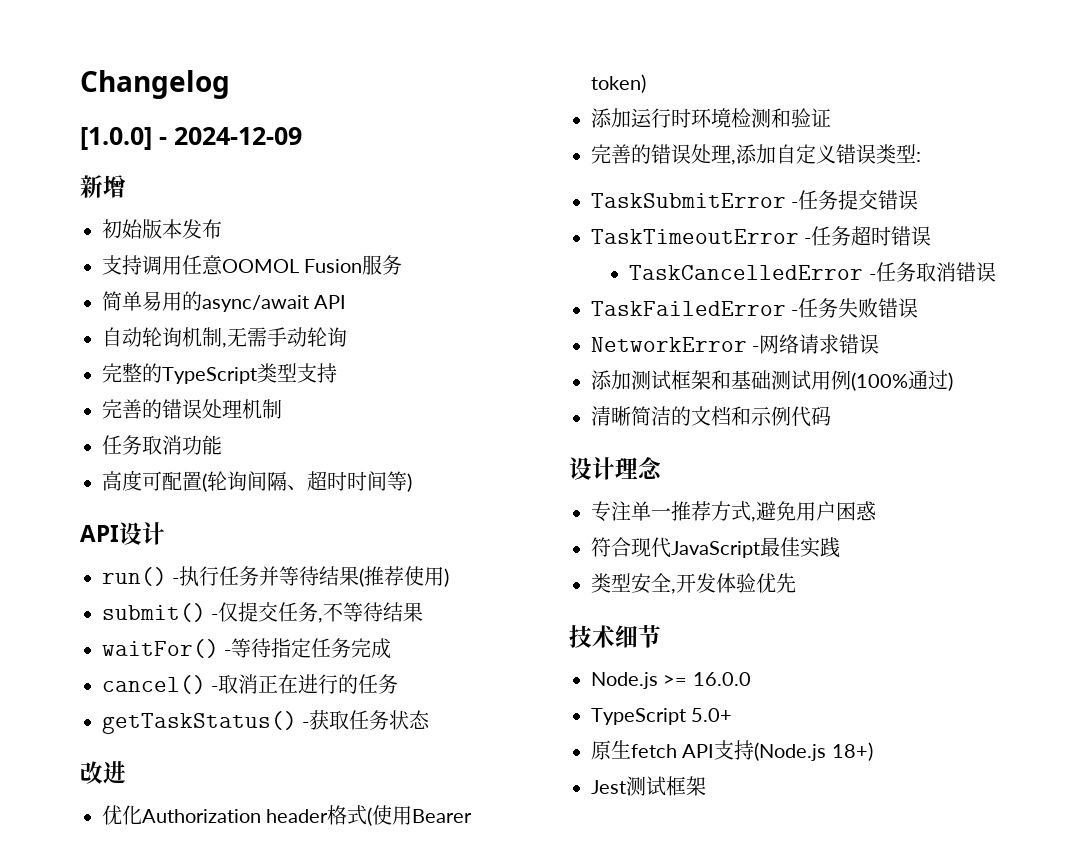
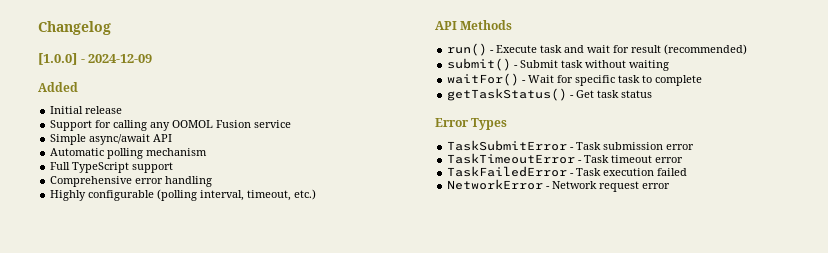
[80,175,126,198] [102,219,222,239] [102,255,403,275] [102,291,347,312] [102,327,347,348] [102,363,337,384] [102,399,282,419] [102,435,222,455] [102,470,412,492] [80,522,165,545] 新增 // 初始版本发布 // 支持调用任意OOMOL Fusion服务 // 简单易用的async/await API // 自动轮询机制,无需手动轮询 // 完整的TypeScript类型支持 // 完善的错误处理机制 // 任务取消功能 // 高度可配置(轮询间隔、超时时间等) // API设计 -> [38,82,78,92] [50,106,123,114] [50,120,292,131] [50,134,173,145] [50,148,208,159] [50,162,174,173] [50,176,213,187] [50,189,317,201] [435,20,513,30] Added // Initial release // Support for calling any OOMOL Fusion service // Simple async/await API // Automatic polling mechanism // Full TypeScript support // Comprehensive error handling // Highly configurable (polling interval, timeout, etc.) // API Methods
[179,566,450,587] [102,602,424,623] [102,638,392,659] [102,674,399,694] [102,710,431,734] [80,761,126,784] [102,805,473,826] [591,74,646,93] [591,108,831,128] [591,144,921,165] 执行任务并等待结果(推荐使用) // submit() -仅提交任务,不等待结果 // waitFor() -等待指定任务完成 // cancel() -取消正在进行的任务 // getTaskStatus() -获取任务状态 // 改进 // 优化Authorization header格式(使用Bearer token) // 添加运行时环境检测和验证 // 完善的错误处理,添加自定义错误类型: -> [496,44,748,55] [447,58,670,71] [447,73,703,86] [447,88,653,101] [435,118,508,130] Execute task and wait for result (recommended) // submit() - Submit task without waiting // waitFor() - Wait for specific task to complete // getTaskStatus() - Get task status // Error Types
[798,190,919,210] 任务提交错误 -> [576,142,695,150] Task submission error
[811,226,932,246] [629,262,996,282] 任务超时错误 // TaskCancelledError -任务取消错误 -> [584,155,684,163] Task timeout error
[798,298,919,318] 任务失败错误 -> [576,168,688,176] Task execution failed
[759,334,880,354] [591,370,953,391] [591,406,831,427] [569,457,662,480] [591,501,876,522] [591,537,840,558] [591,573,796,594] [569,624,661,648] [591,672,751,689] [591,708,733,725] [591,740,873,761] [591,776,706,796] 网络请求错误 // 添加测试框架和基础测试用例(100%通过) // 清晰简洁的文档和示例代码 // 设计理念 // 专注单一推荐方式,避免用户困惑 // 符合现代JavaScript最佳实践 // 类型安全,开发体验优先 // 技术细节 // Node.js >= 16.0.0 // TypeScript 5.0+ // 原生fetch API支持(Node.js 18+) // Jest测试框架 -> [552,181,671,192] Network request error

